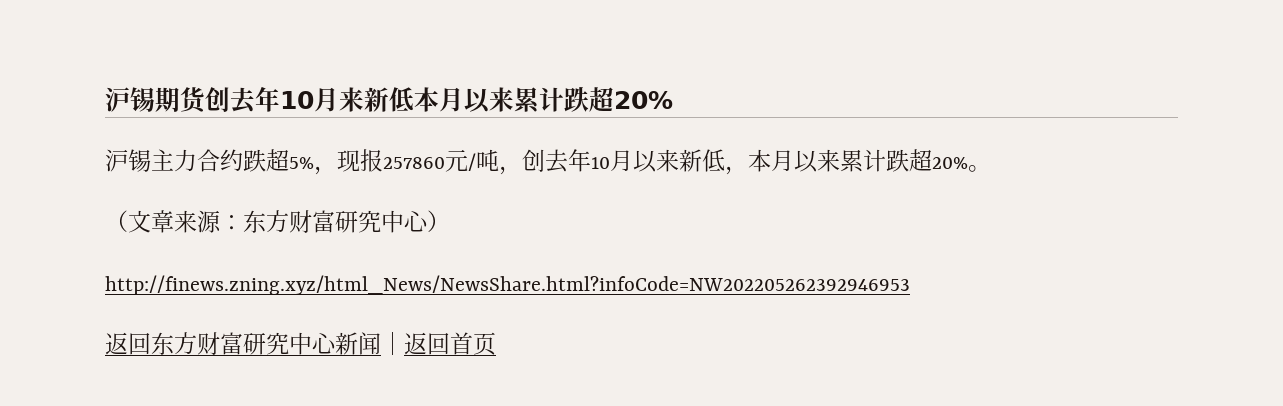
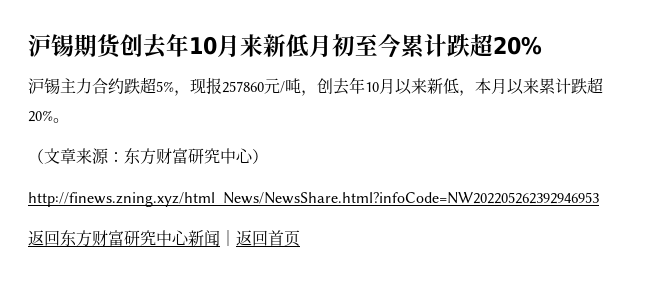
[414,87,514,113] 本月以来 -> [309,34,401,58] 月初至今

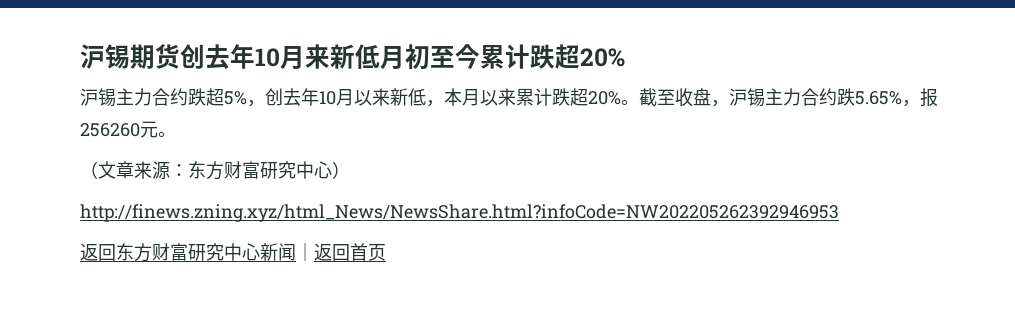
[190,77,317,96] 现报257860元/吨， -> (265, 103) none
(69, 120) none -> [639,88,938,107] [80,121,176,138] 截至收盘，沪锡主力合约跌5.65%，报256260元。

